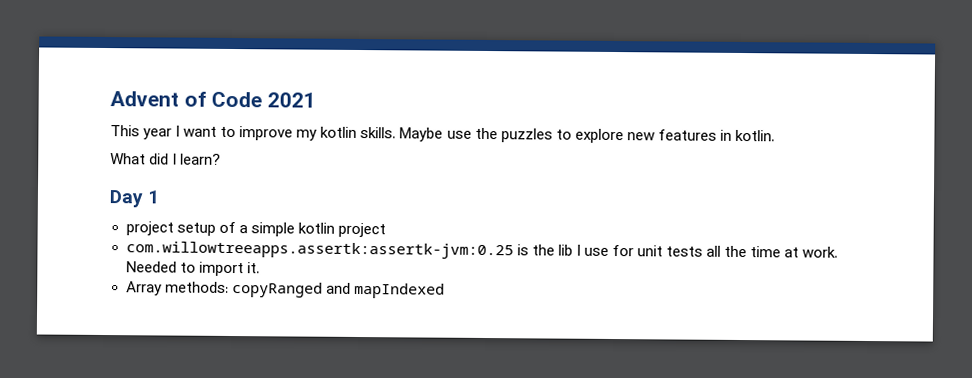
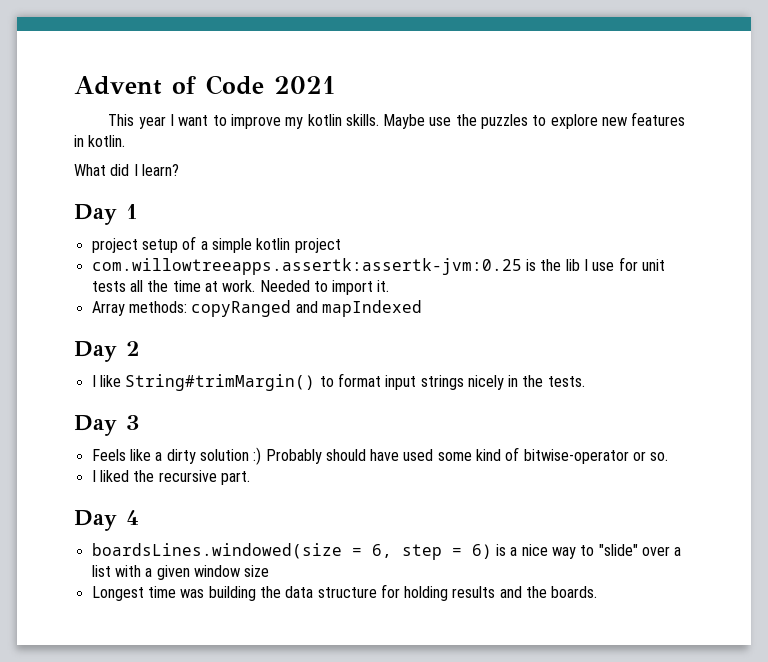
(445, 290) none -> [74,341,139,362] [91,373,585,391] [74,415,139,436] [91,447,669,465] [91,470,250,485] [74,510,139,531] [91,543,682,560] [91,565,270,580] [91,584,598,601] // Day 2 // I like String#trimMargin() to format input strings nicely in the tests. // Day 3 // Feels like a dirty solution :) Probably should have used some kind of bitwise-operator or so. // I liked the recursive part. // Day 4 // boardsLines.windowed(size = 6, step = 6) is a nice way to "slide" over a list with a given window size // Longest time was building the data structure for holding results and the boards.

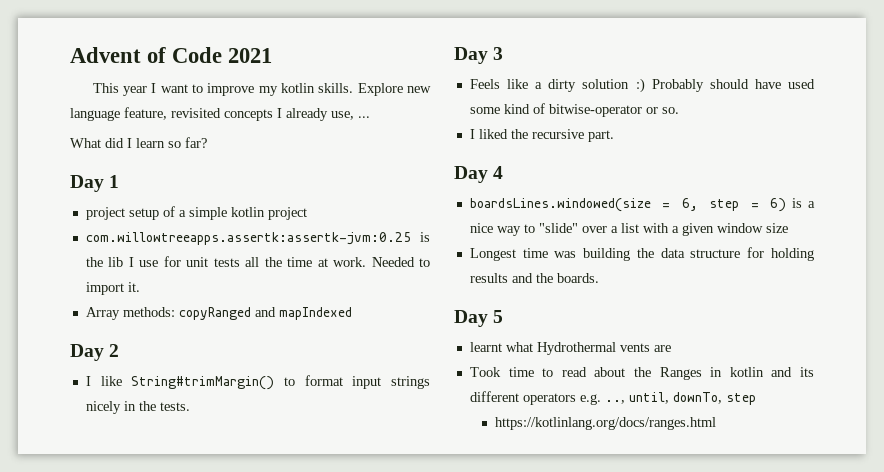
[383,112,686,129] [74,135,126,147] Maybe use the puzzles to explore new features in kotlin. -> [357,83,432,96] [70,107,370,121] Explore new language feature, revisited concepts I already use, ...
[141,164,179,176] learn? -> [136,137,207,148] learn so far?
(598, 592) none -> [454,310,504,327] [469,342,671,355] [469,367,814,380] [469,391,756,405] [495,417,717,430] // Day 5 // learnt what Hydrothermal vents are // Took time to read about the Ranges in kotlin and its different operators e.g. .., until, downTo, step // https://kotlinlang.org/docs/ranges.html

